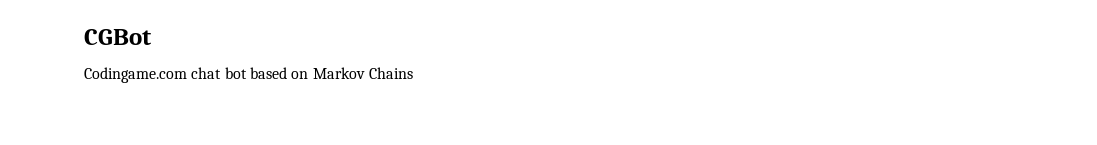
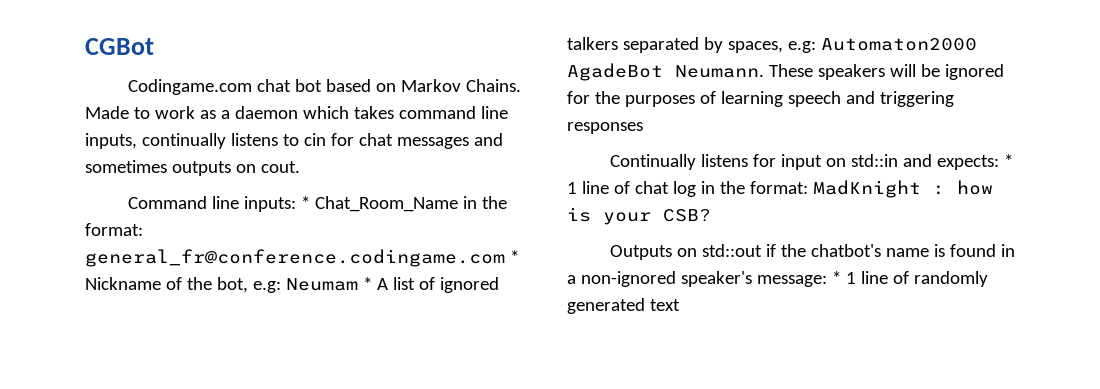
[368,67,413,79] Chains -> [465,79,521,92] [85,106,508,119] [85,133,503,149] [85,160,300,176] [127,196,507,212] [85,223,143,236] [85,249,519,267] [85,277,499,293] [567,37,977,53] [567,63,1004,81] [567,91,954,107] [567,122,643,134] [609,154,1013,170] [567,180,993,198] [567,207,711,225] [609,244,1015,260] [567,271,988,287] [567,298,680,314] Chains. Made to work as a daemon which takes command line inputs, continually listens to cin for chat messages and sometimes outputs on cout. // Command line inputs: * Chat_Room_Name in the format: general_fr@conference.codingame.com * Nickname of the bot, e.g: Neumam * A list of ignored talkers separated by spaces, e.g: Automaton2000 AgadeBot Neumann. These speakers will be ignored for the purposes of learning speech and triggering responses // Continually listens for input on std::in and expects: * 1 line of chat log in the format: MadKnight : how is your CSB? // Outputs on std::out if the chatbot's name is found in a non-ignored speaker's message: * 1 line of randomly generated text

